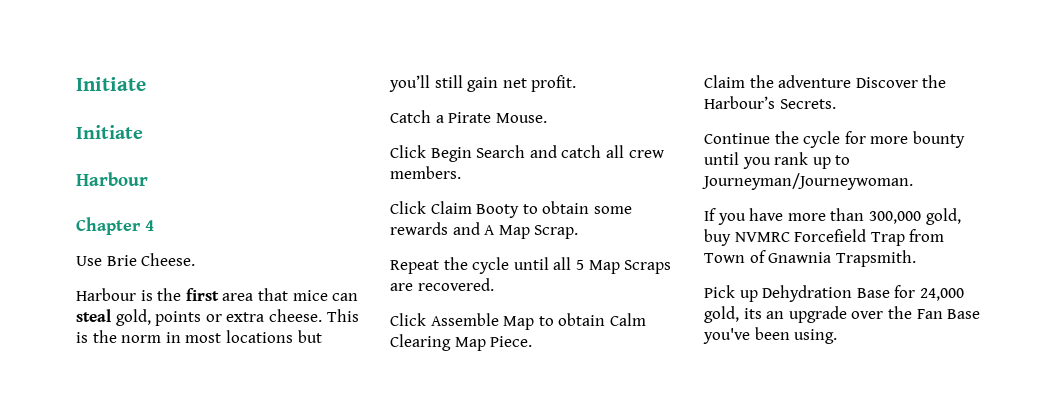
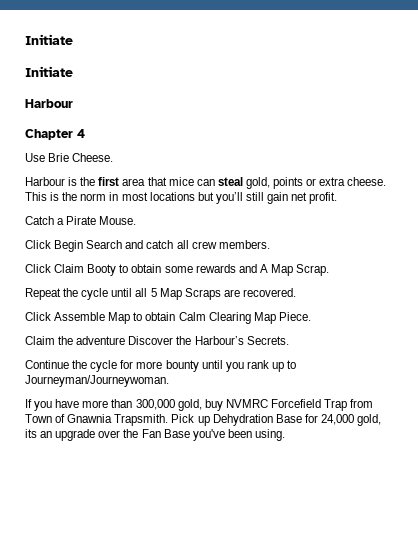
(916, 258) // -> (169, 420) none

